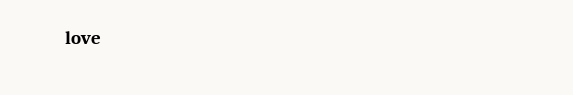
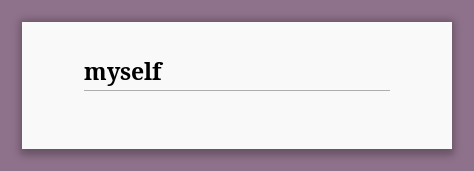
[65,31,101,44] love -> [84,62,164,86] myself

